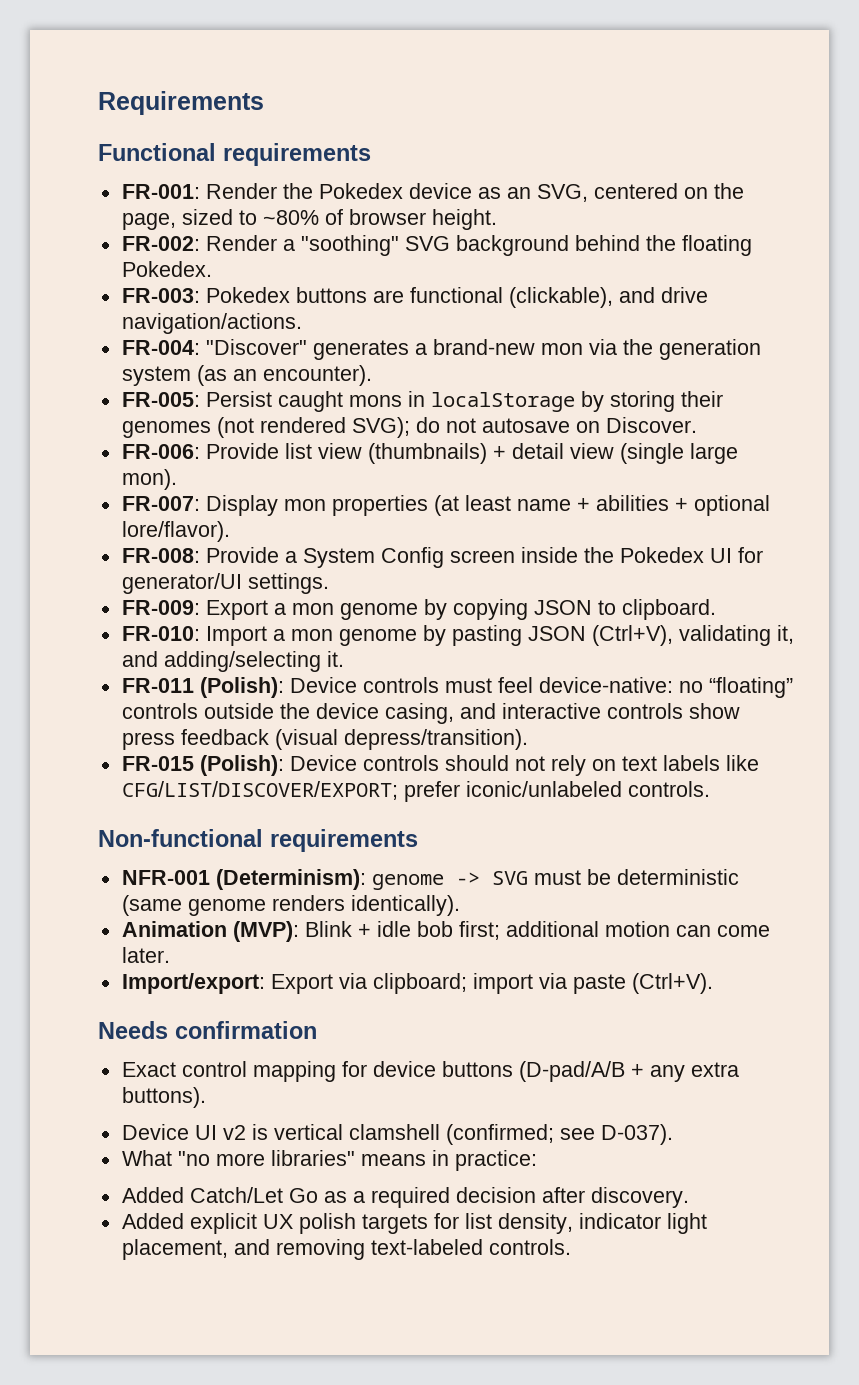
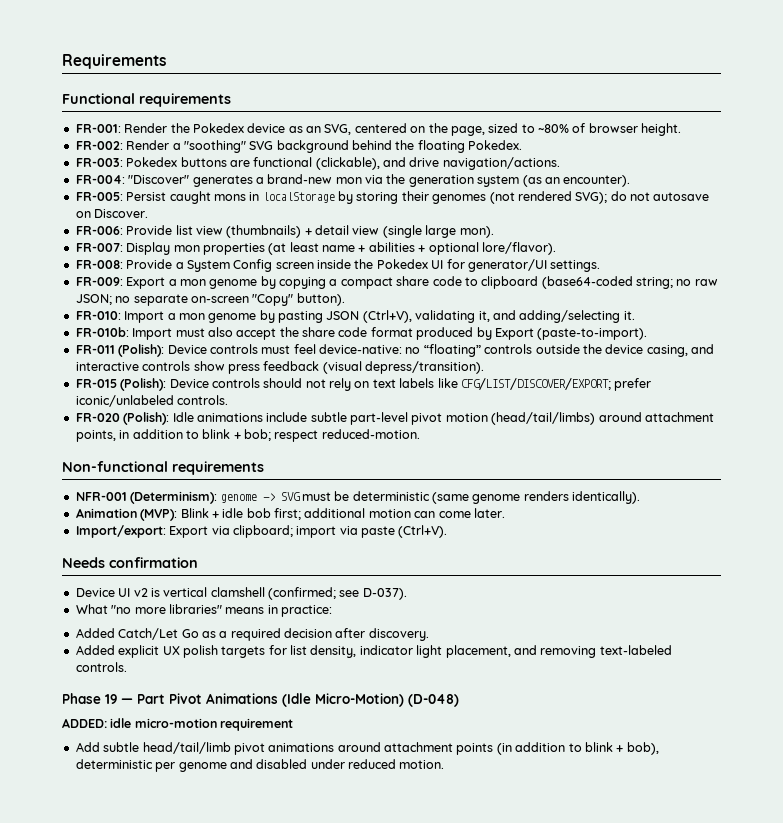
[533,599,716,620] JSON to clipboard. -> [329,276,718,289] [75,293,345,306] a compact share code to clipboard (base64-coded string; no raw JSON; no separate on-screen "Copy" button).
(344, 659) none -> [75,327,648,340] // FR-010b: Import must also accept the share code format produced by Export (paste-to-import).
(710, 789) none -> [75,412,714,425] [75,429,420,442] // FR-020 (Polish): Idle animations include subtle part-level pivot motion (head/tail/limbs) around attachment points, in addition to blink + bob; respect reduced-motion.
[121,1061,739,1082] [121,1087,206,1108] // Exact control mapping for device buttons (D-pad/A/B + any extra buttons). -> (198, 562) none
(571, 1247) none -> [62,693,459,707] [62,718,294,731] [75,742,659,755] [75,759,445,772] // Phase 19 — Part Pivot Animations (Idle Micro-Motion) (D-048) // ADDED: idle micro-motion requirement // Add subtle head/tail/limb pivot animations around attachment points (in addition to blink + bob), deterministic per genome and disabled under reduced motion.

